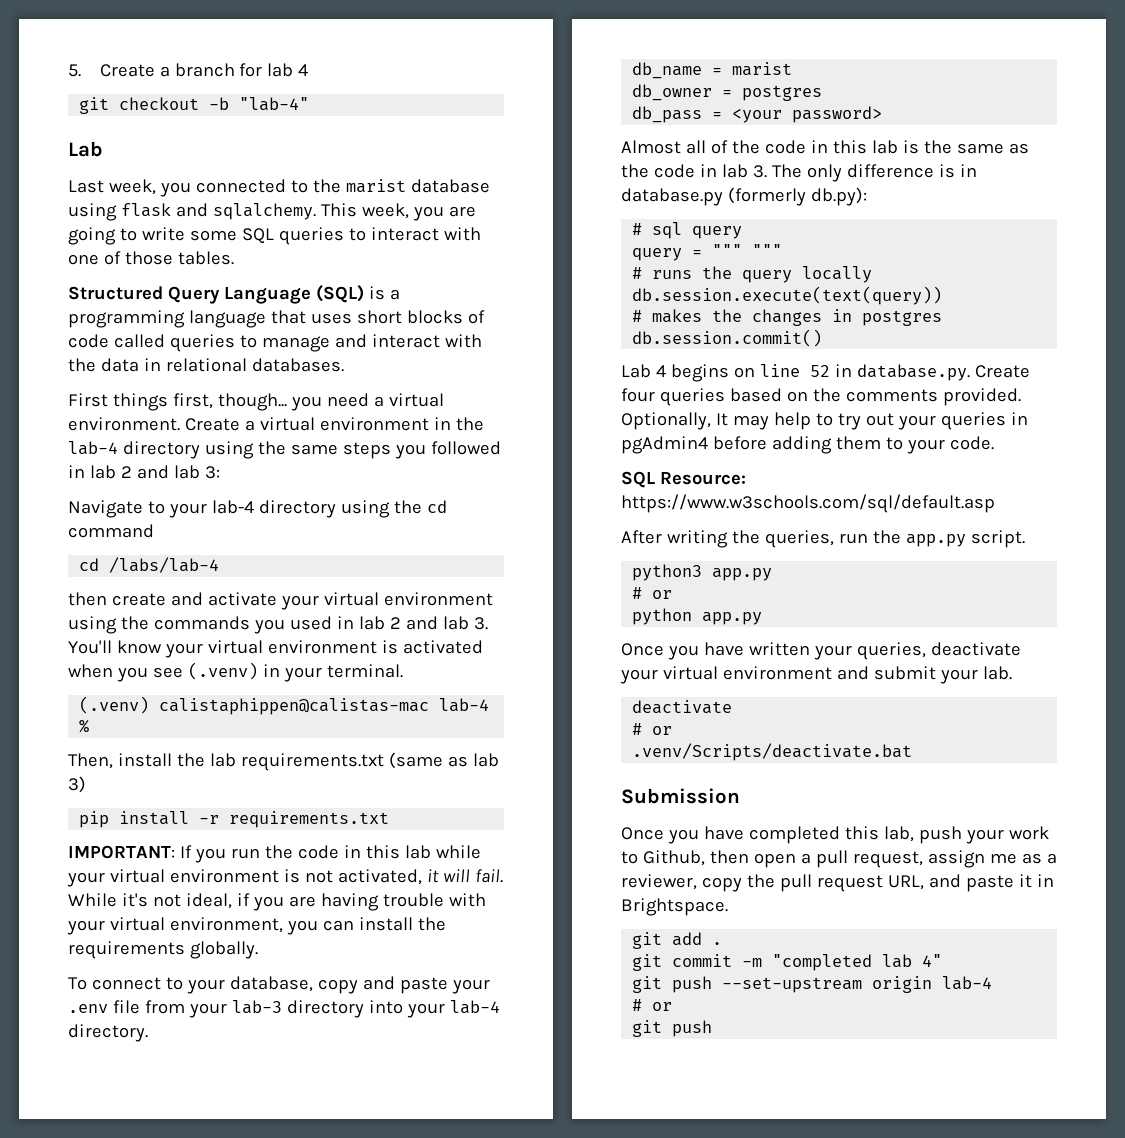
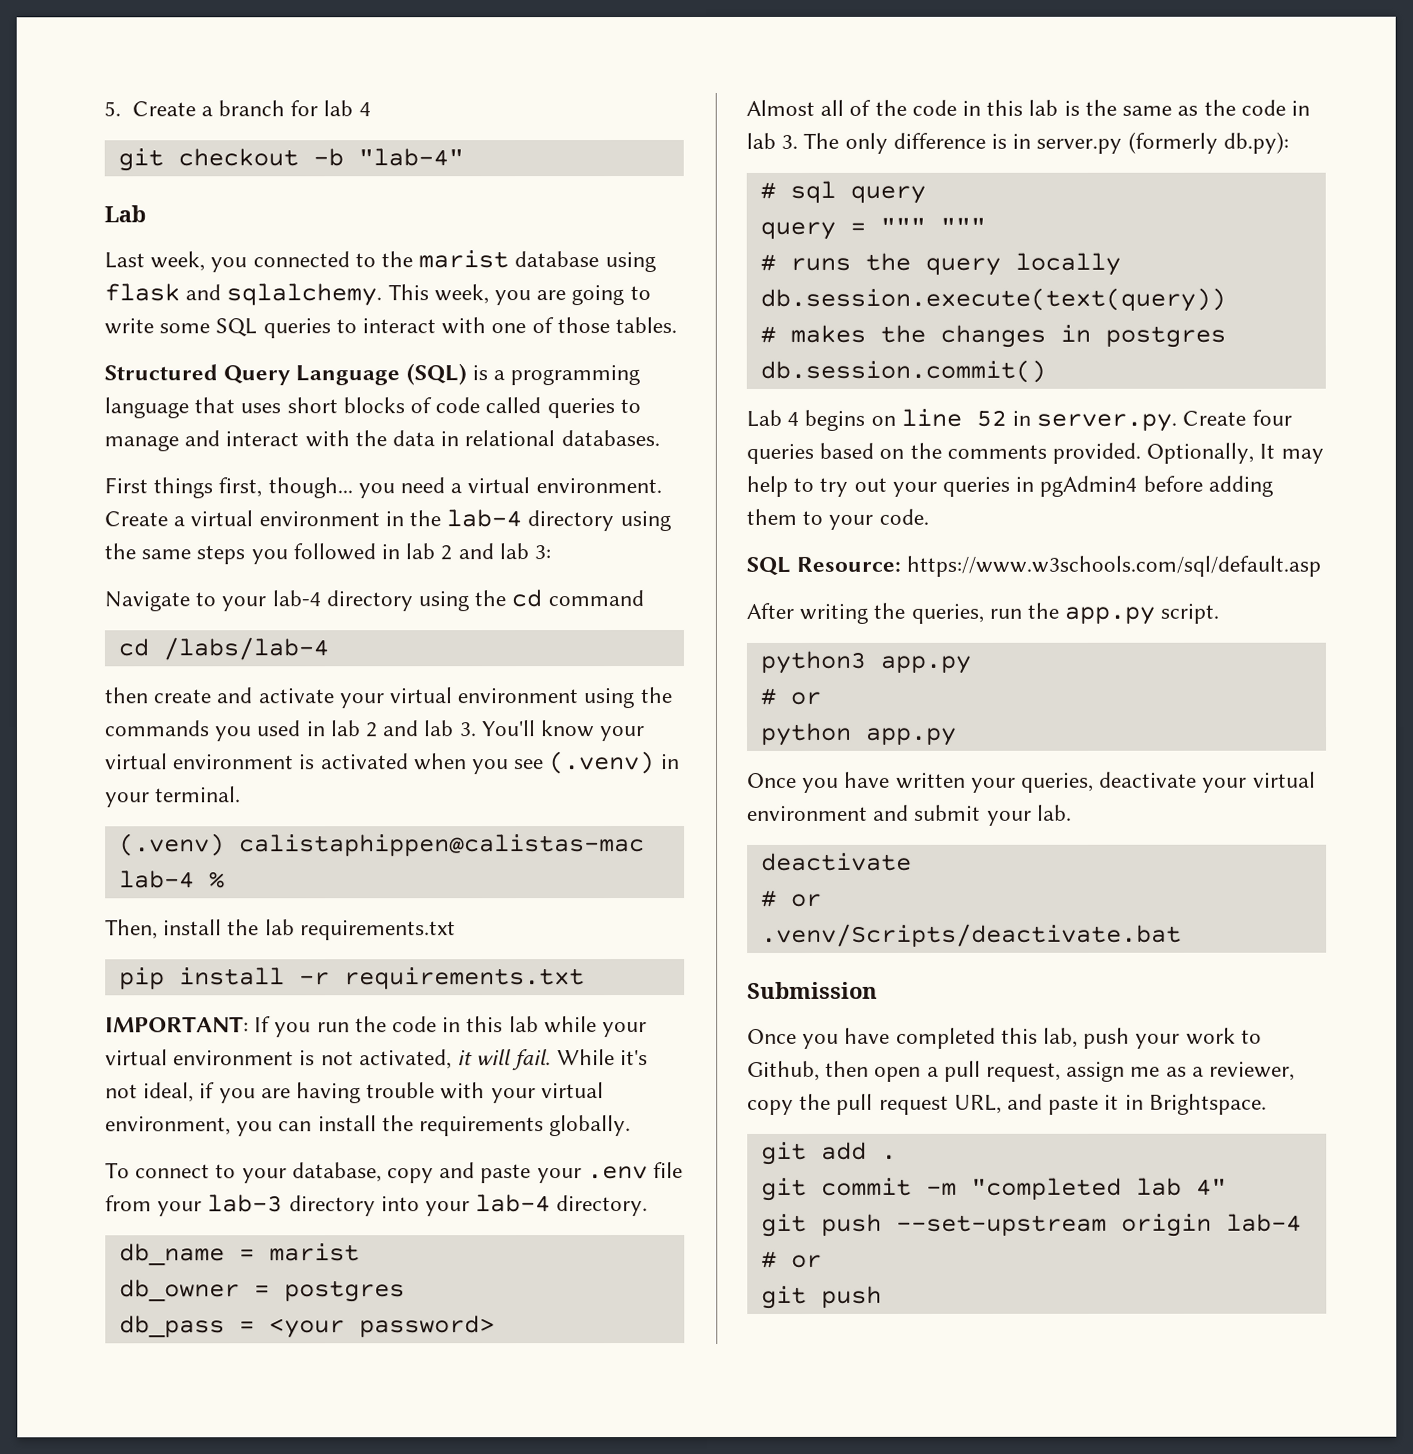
[388,752,499,769] [68,776,86,793] (same as lab 3) -> (456, 930) none
[621,188,723,206] database.py -> [1036,138,1123,154] server.py
[856,364,970,381] database.py. -> [1036,413,1178,432] server.py.

